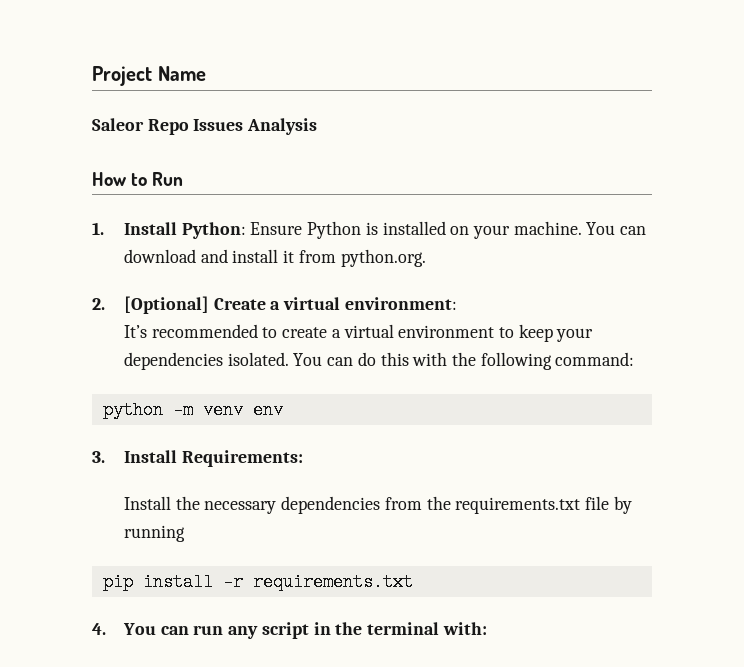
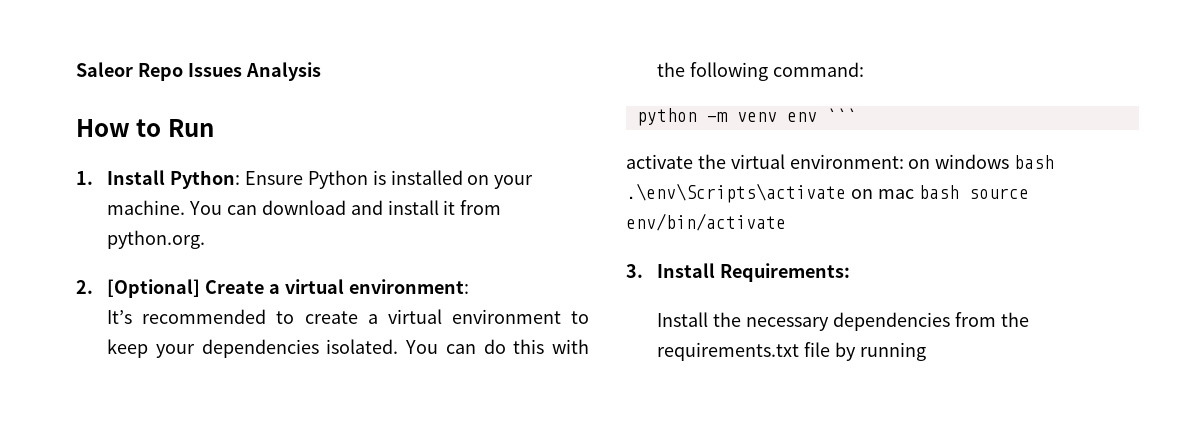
[92,66,206,86] Project Name // -> (76, 69) none
(283, 410) none -> [826,108,857,122] [626,154,1055,169] [626,183,1029,203] [626,213,786,231] ``` // activate the virtual environment: on windows bash .\env\Scripts\activate on mac bash source env/bin/activate
[102,573,413,591] [92,622,487,639] // pip install -r requirements.txt // 4. You can run any script in the terminal with: -> (926, 351) none

